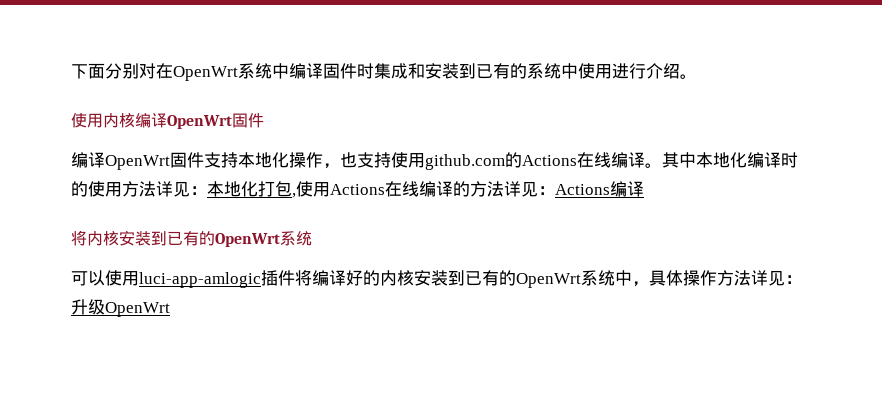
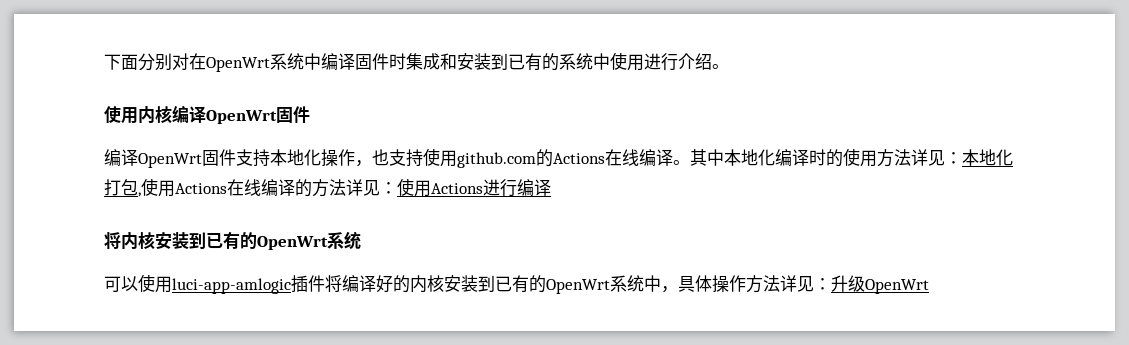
[555,184,610,195] Actions -> [397,178,517,197] 使用Actions进行

